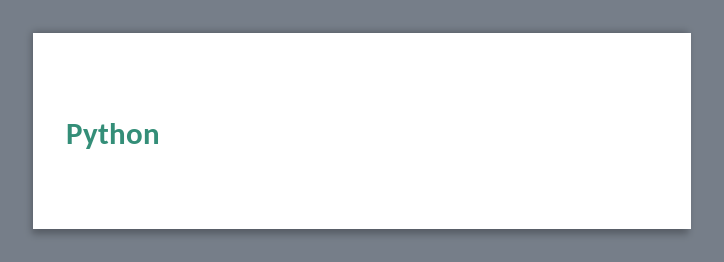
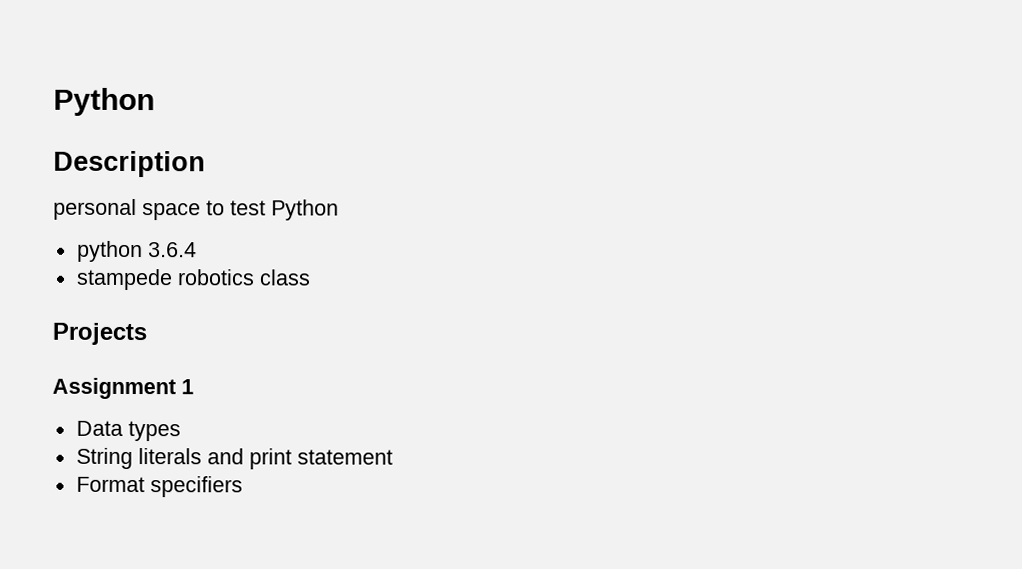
[66,123,160,149] Python -> [53,87,155,117] [53,150,206,178] [53,198,339,221] [76,240,197,263] [75,268,311,291] [52,322,147,346] [52,377,194,400] [75,420,181,442] [75,447,393,470] [75,476,243,498] Python // Description // personal space to test Python // python 3.6.4 // stampede robotics class // Projects // Assignment 1 // Data types // String literals and print statement // Format specifiers

